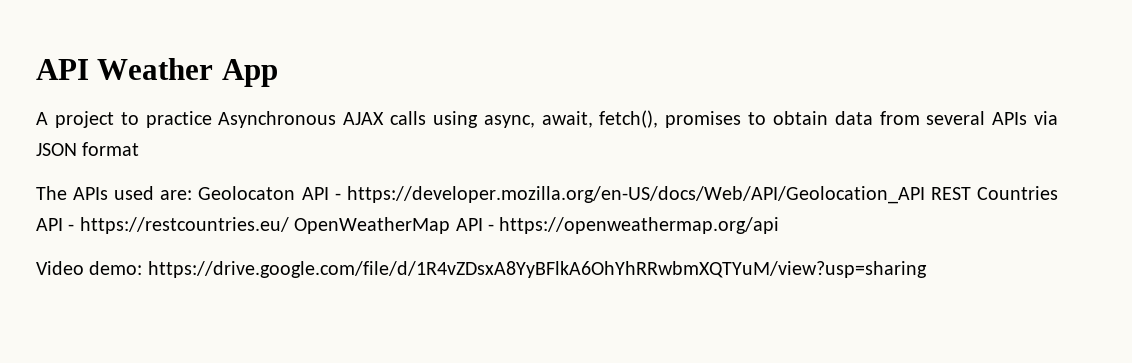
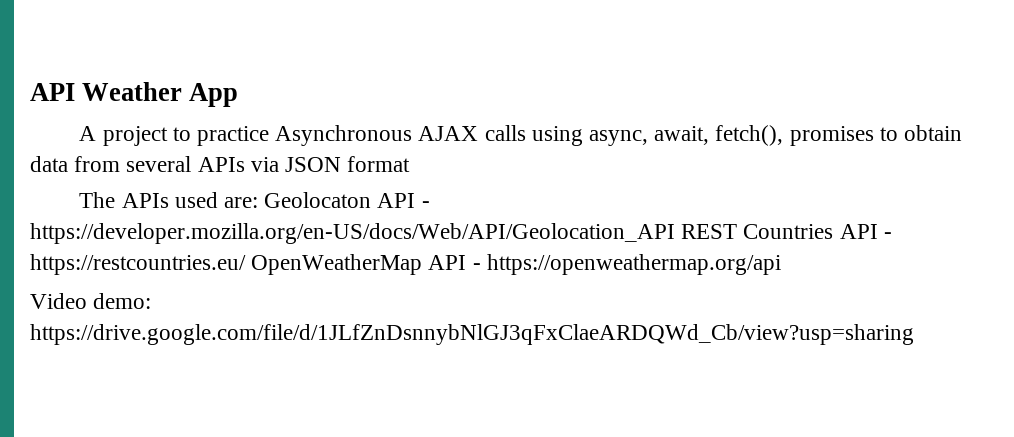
[147,261,927,278] https://drive.google.com/file/d/1R4vZDsxA8YyBFlkA6OhYhRRwbmXQTYuM/view?usp=sharing -> [30,324,914,345] https://drive.google.com/file/d/1JLfZnDsnnybNlGJ3qFxClaeARDQWd_Cb/view?usp=sharing

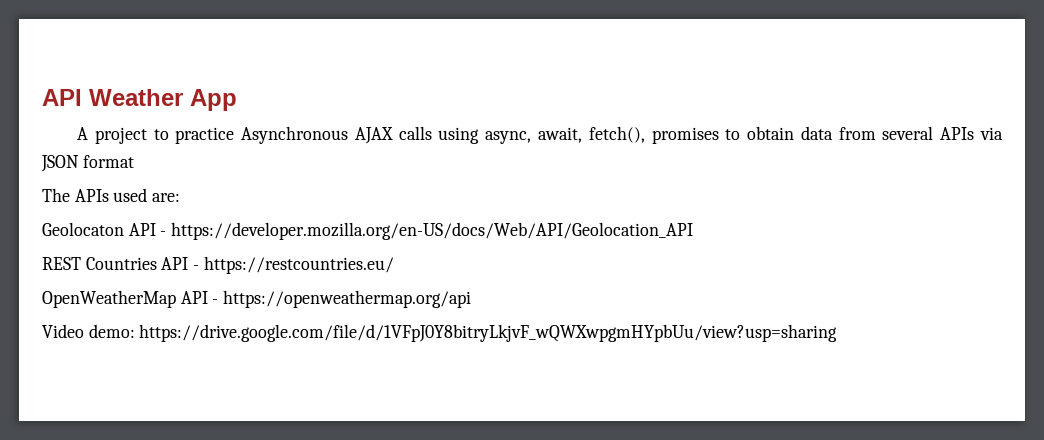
(258, 202) none -> (181, 197) //
(675, 233) none -> (694, 231) //
(246, 264) none -> (394, 265) //
[30,324,914,345] https://drive.google.com/file/d/1JLfZnDsnnybNlGJ3qFxClaeARDQWd_Cb/view?usp=sharing -> [139,324,838,342] https://drive.google.com/file/d/1VFpJ0Y8bitryLkjvF_wQWXwpgmHYpbUu/view?usp=sharing

